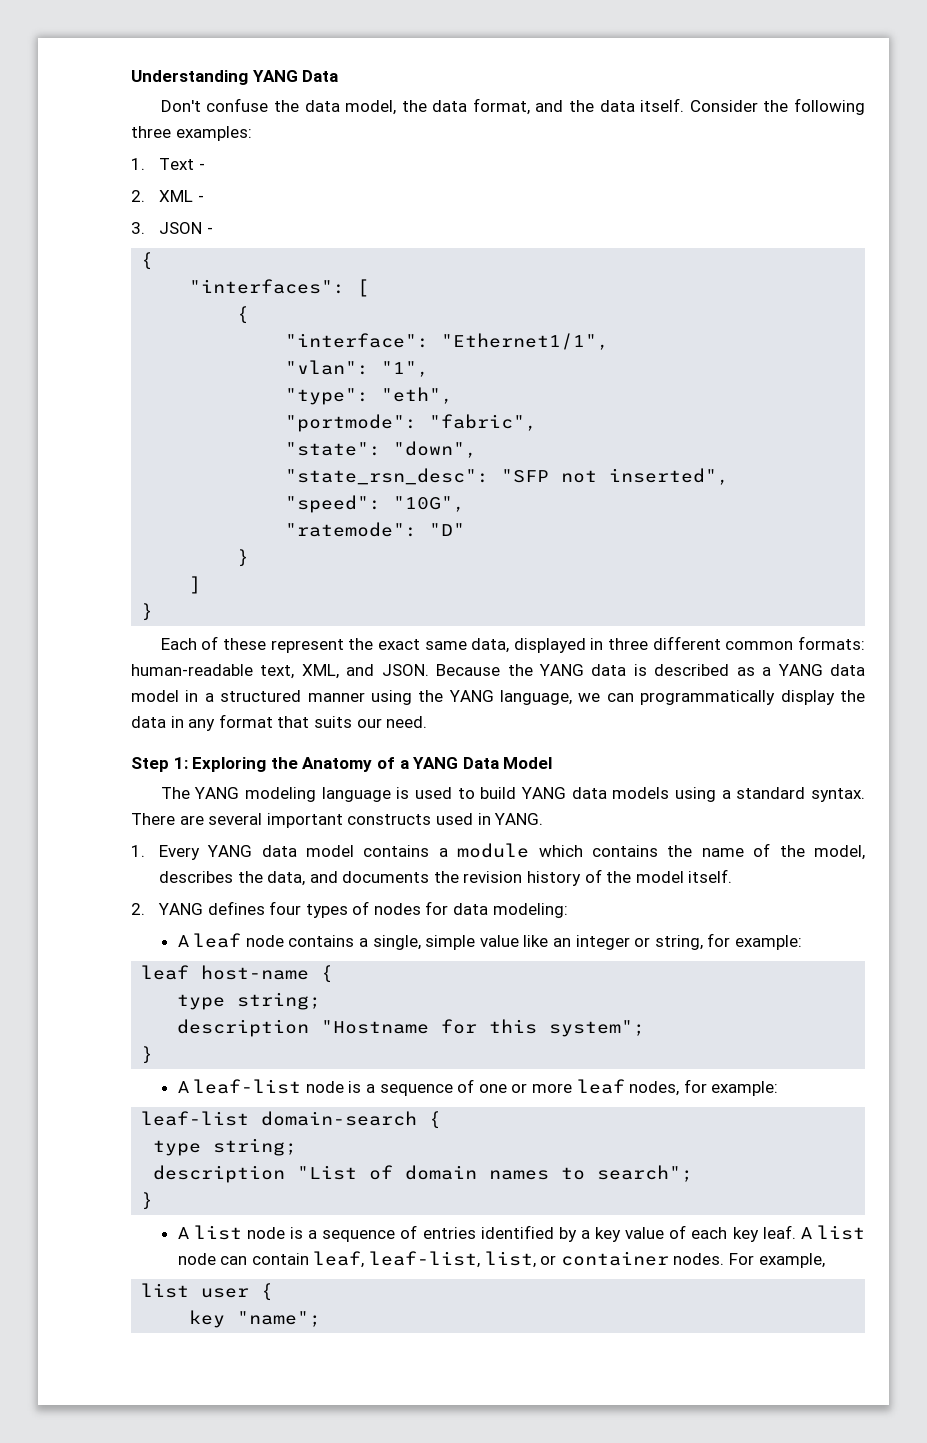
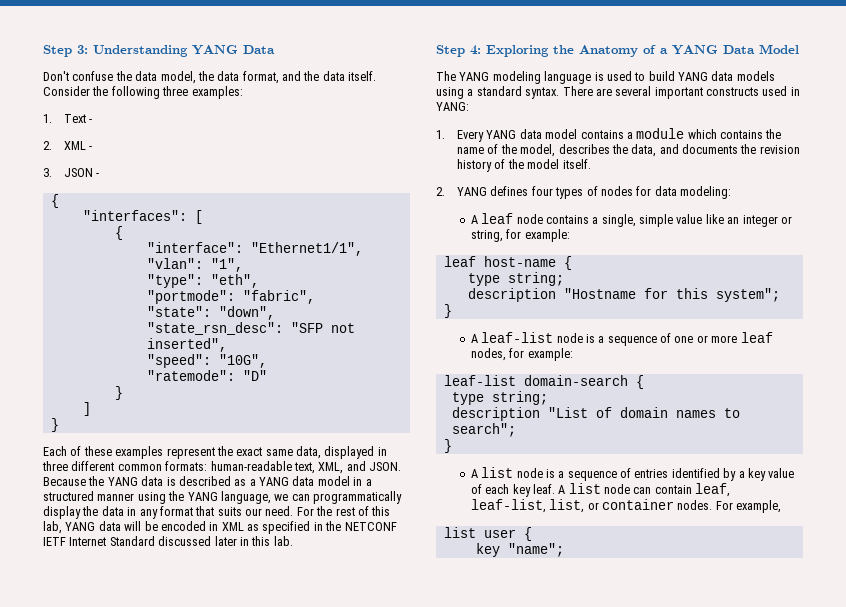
(131, 77) none -> [43,45,88,57] Step 3:
(267, 644) none -> [115,446,164,459] examples
[131,757,188,772] // Step 1: -> [296,506,391,516] [43,521,397,534] [43,536,293,546] [436,45,481,57] For the rest of this lab, YANG data will be encoded in XML as specified in the NETCONF IETF Internet Standard discussed later in this lab. // Step 4:
[494,813,544,825] YANG. -> [436,102,469,111] YANG:

